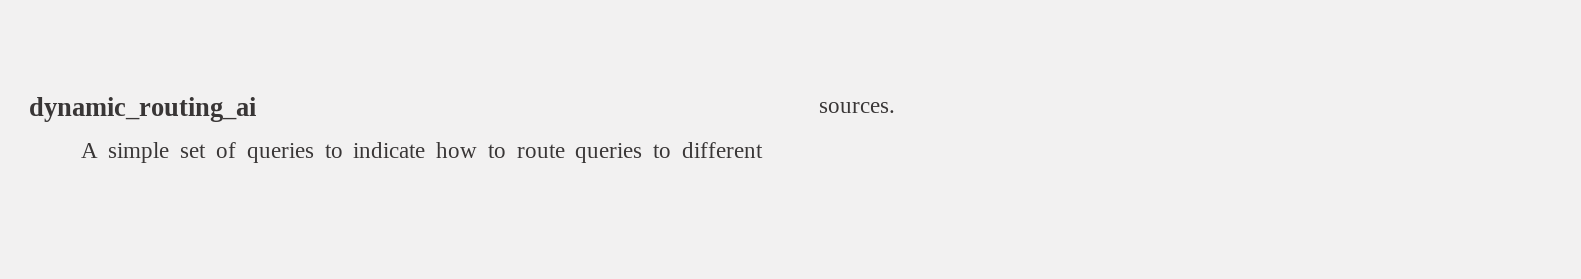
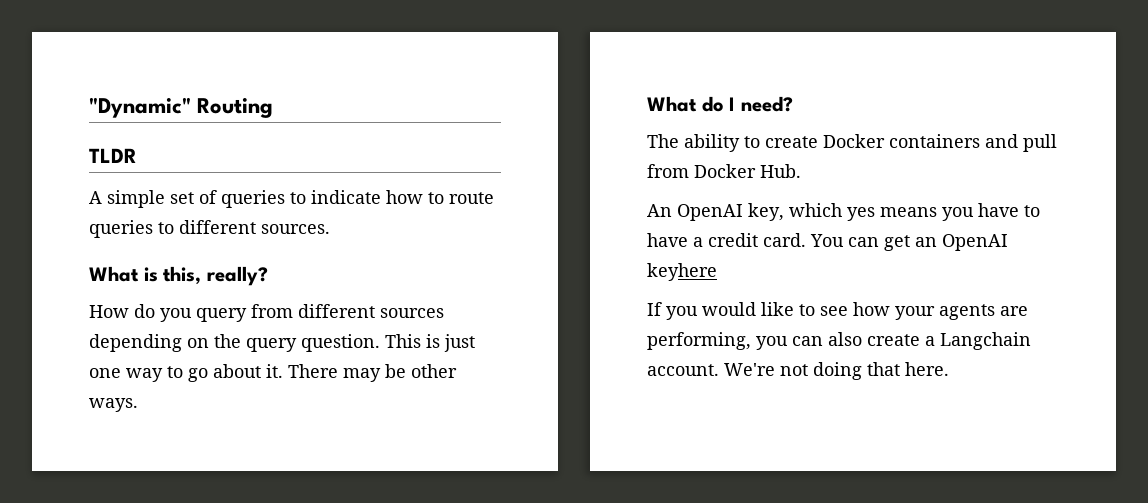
[29,97,256,122] dynamic_routing_ai -> [89,97,274,118] [89,148,137,163] "Dynamic" Routing // TLDR
(895, 107) none -> [89,266,268,286] [89,304,444,322] [89,334,475,352] [89,364,457,382] [89,398,138,412] [647,96,793,112] [647,134,1057,152] [647,164,801,178] [647,203,1040,221] [647,233,1008,251] [647,263,717,281] [647,302,1028,320] [647,332,1031,350] [647,362,949,380] // What is this, really? // How do you query from different sources depending on the query question. This is just one way to go about it. There may be other ways. // What do I need? // The ability to create Docker containers and pull from Docker Hub. // An OpenAI key, which yes means you have to have a credit card. You can get an OpenAI keyhere // If you would like to see how your agents are performing, you can also create a Langchain account. We're not doing that here.

